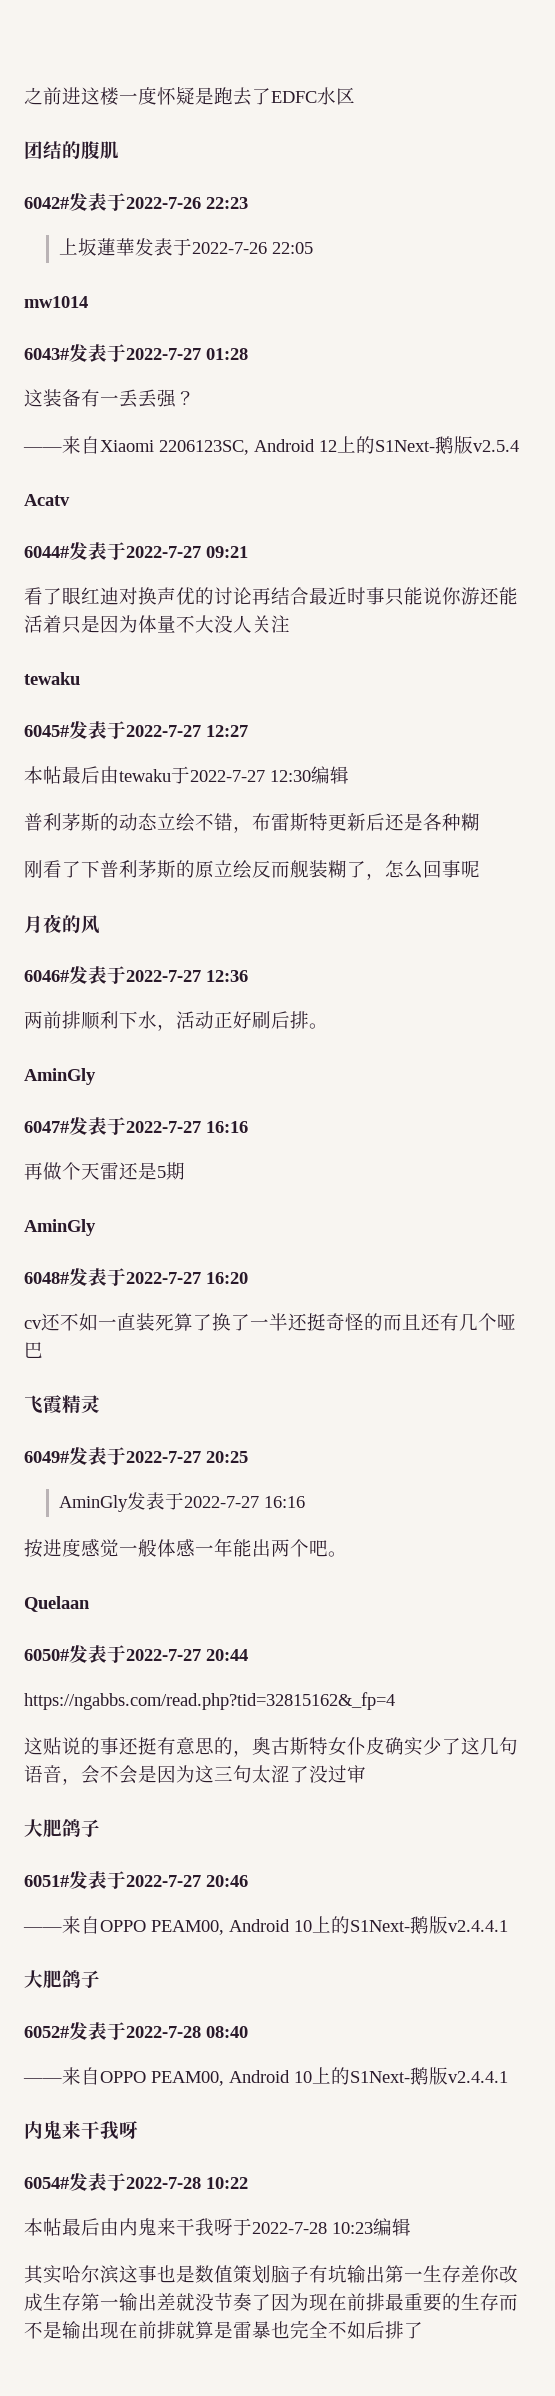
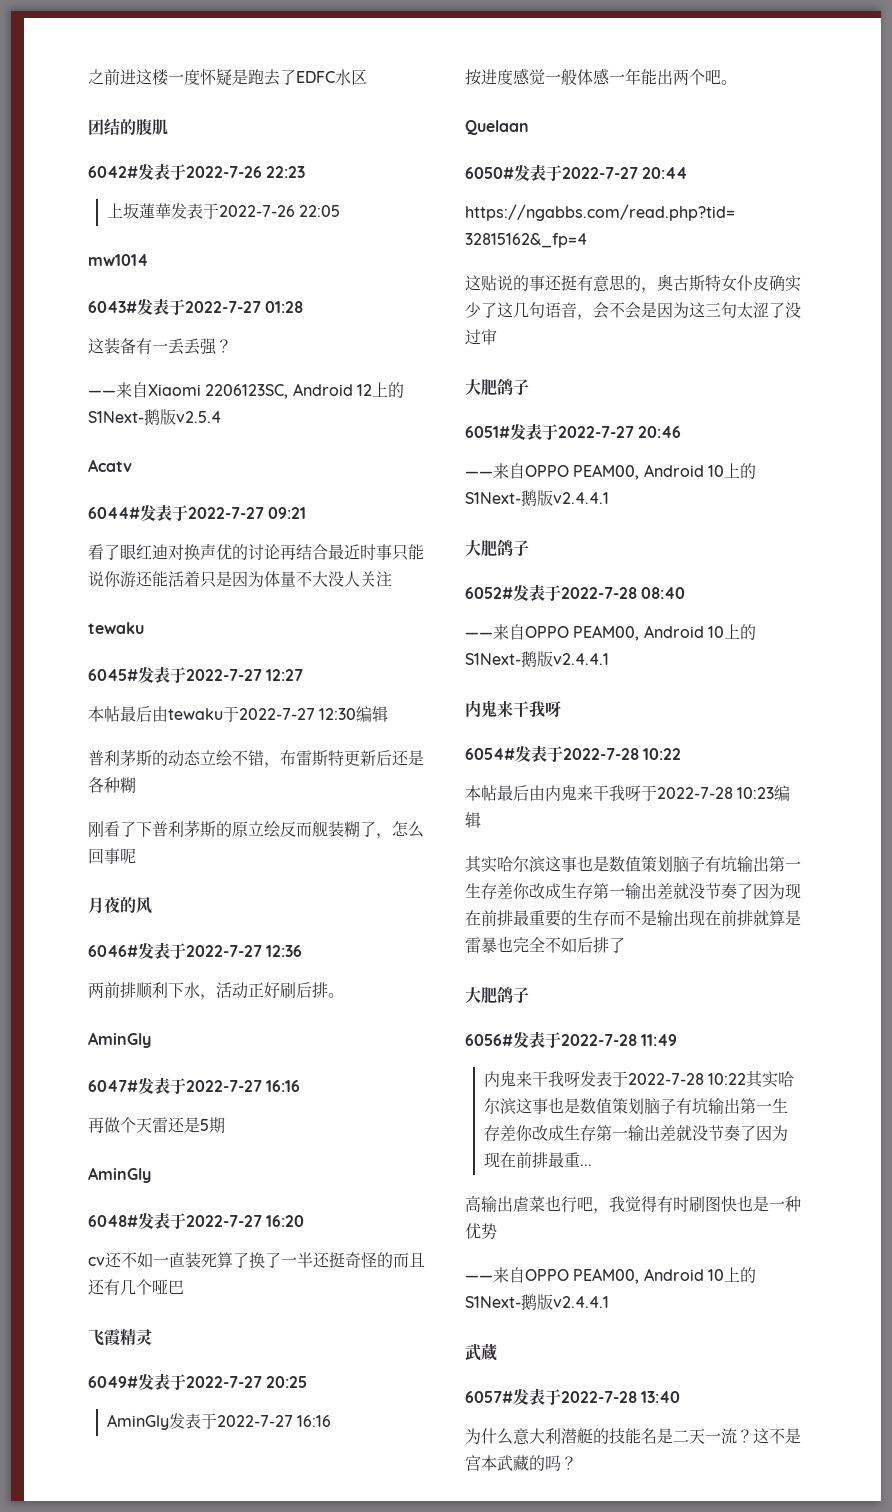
(423, 2330) none -> [465,986,529,1003] [465,1031,678,1048] [484,1071,795,1088] [484,1097,789,1115] [484,1125,789,1142] [484,1152,593,1168] [465,1195,801,1214] [465,1223,497,1239] [465,1267,756,1284] [465,1294,609,1310] [465,1343,497,1361] [465,1388,681,1405] [465,1428,801,1445] [465,1455,577,1472] // 大肥鸽子 // 6056#发表于2022-7-28 11:49 // 内鬼来干我呀发表于2022-7-28 10:22其实哈尔滨这事也是数值策划脑子有坑输出第一生存差你改成生存第一输出差就没节奏了因为现在前排最重... // 高输出虐菜也行吧，我觉得有时刷图快也是一种优势 // ——来自OPPO PEAM00, Android 10上的S1Next-鹅版v2.4.4.1 // 武蔵 // 6057#发表于2022-7-28 13:40 // 为什么意大利潜艇的技能名是二天一流？这不是宫本武藏的吗？

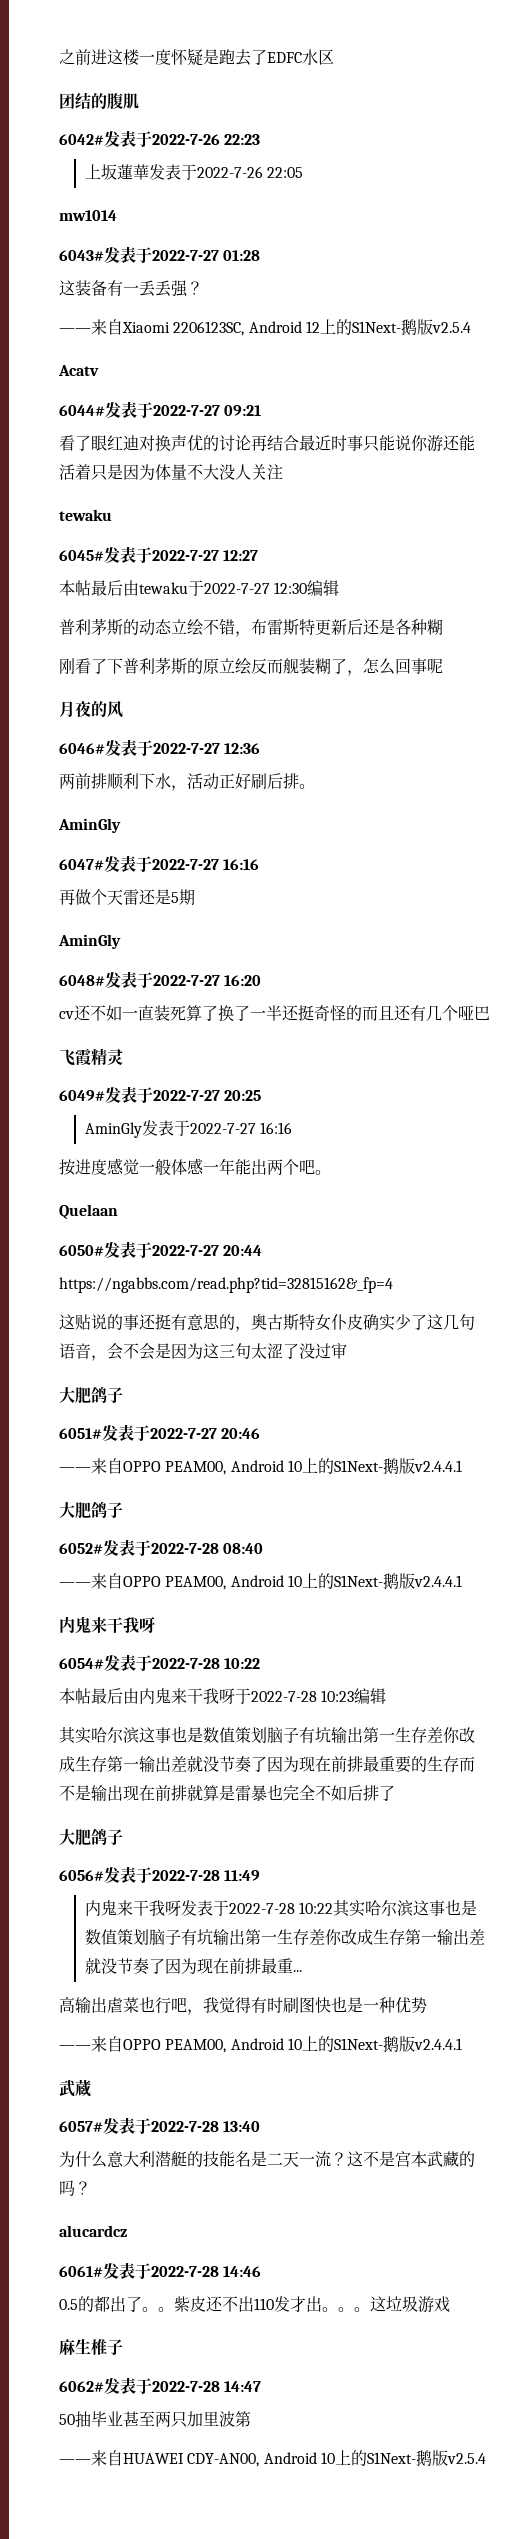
(577, 1463) none -> [59,2225,127,2237] [59,2262,262,2279] [59,2296,450,2313] [59,2339,123,2355] [59,2377,262,2394] [59,2411,251,2428] [59,2450,486,2467] // alucardcz // 6061#发表于2022-7-28 14:46 // 0.5的都出了。。紫皮还不出110发才出。。。这垃圾游戏 // 麻生椎子 // 6062#发表于2022-7-28 14:47 // 50抽毕业甚至两只加里波第 // ——来自HUAWEI CDY-AN00, Android 10上的S1Next-鹅版v2.5.4

